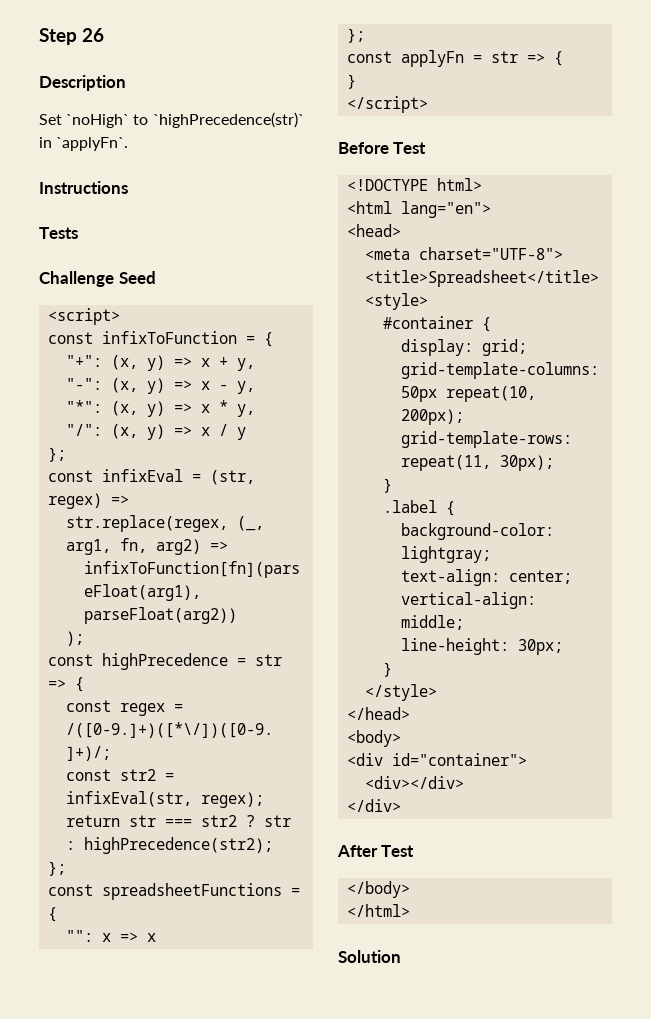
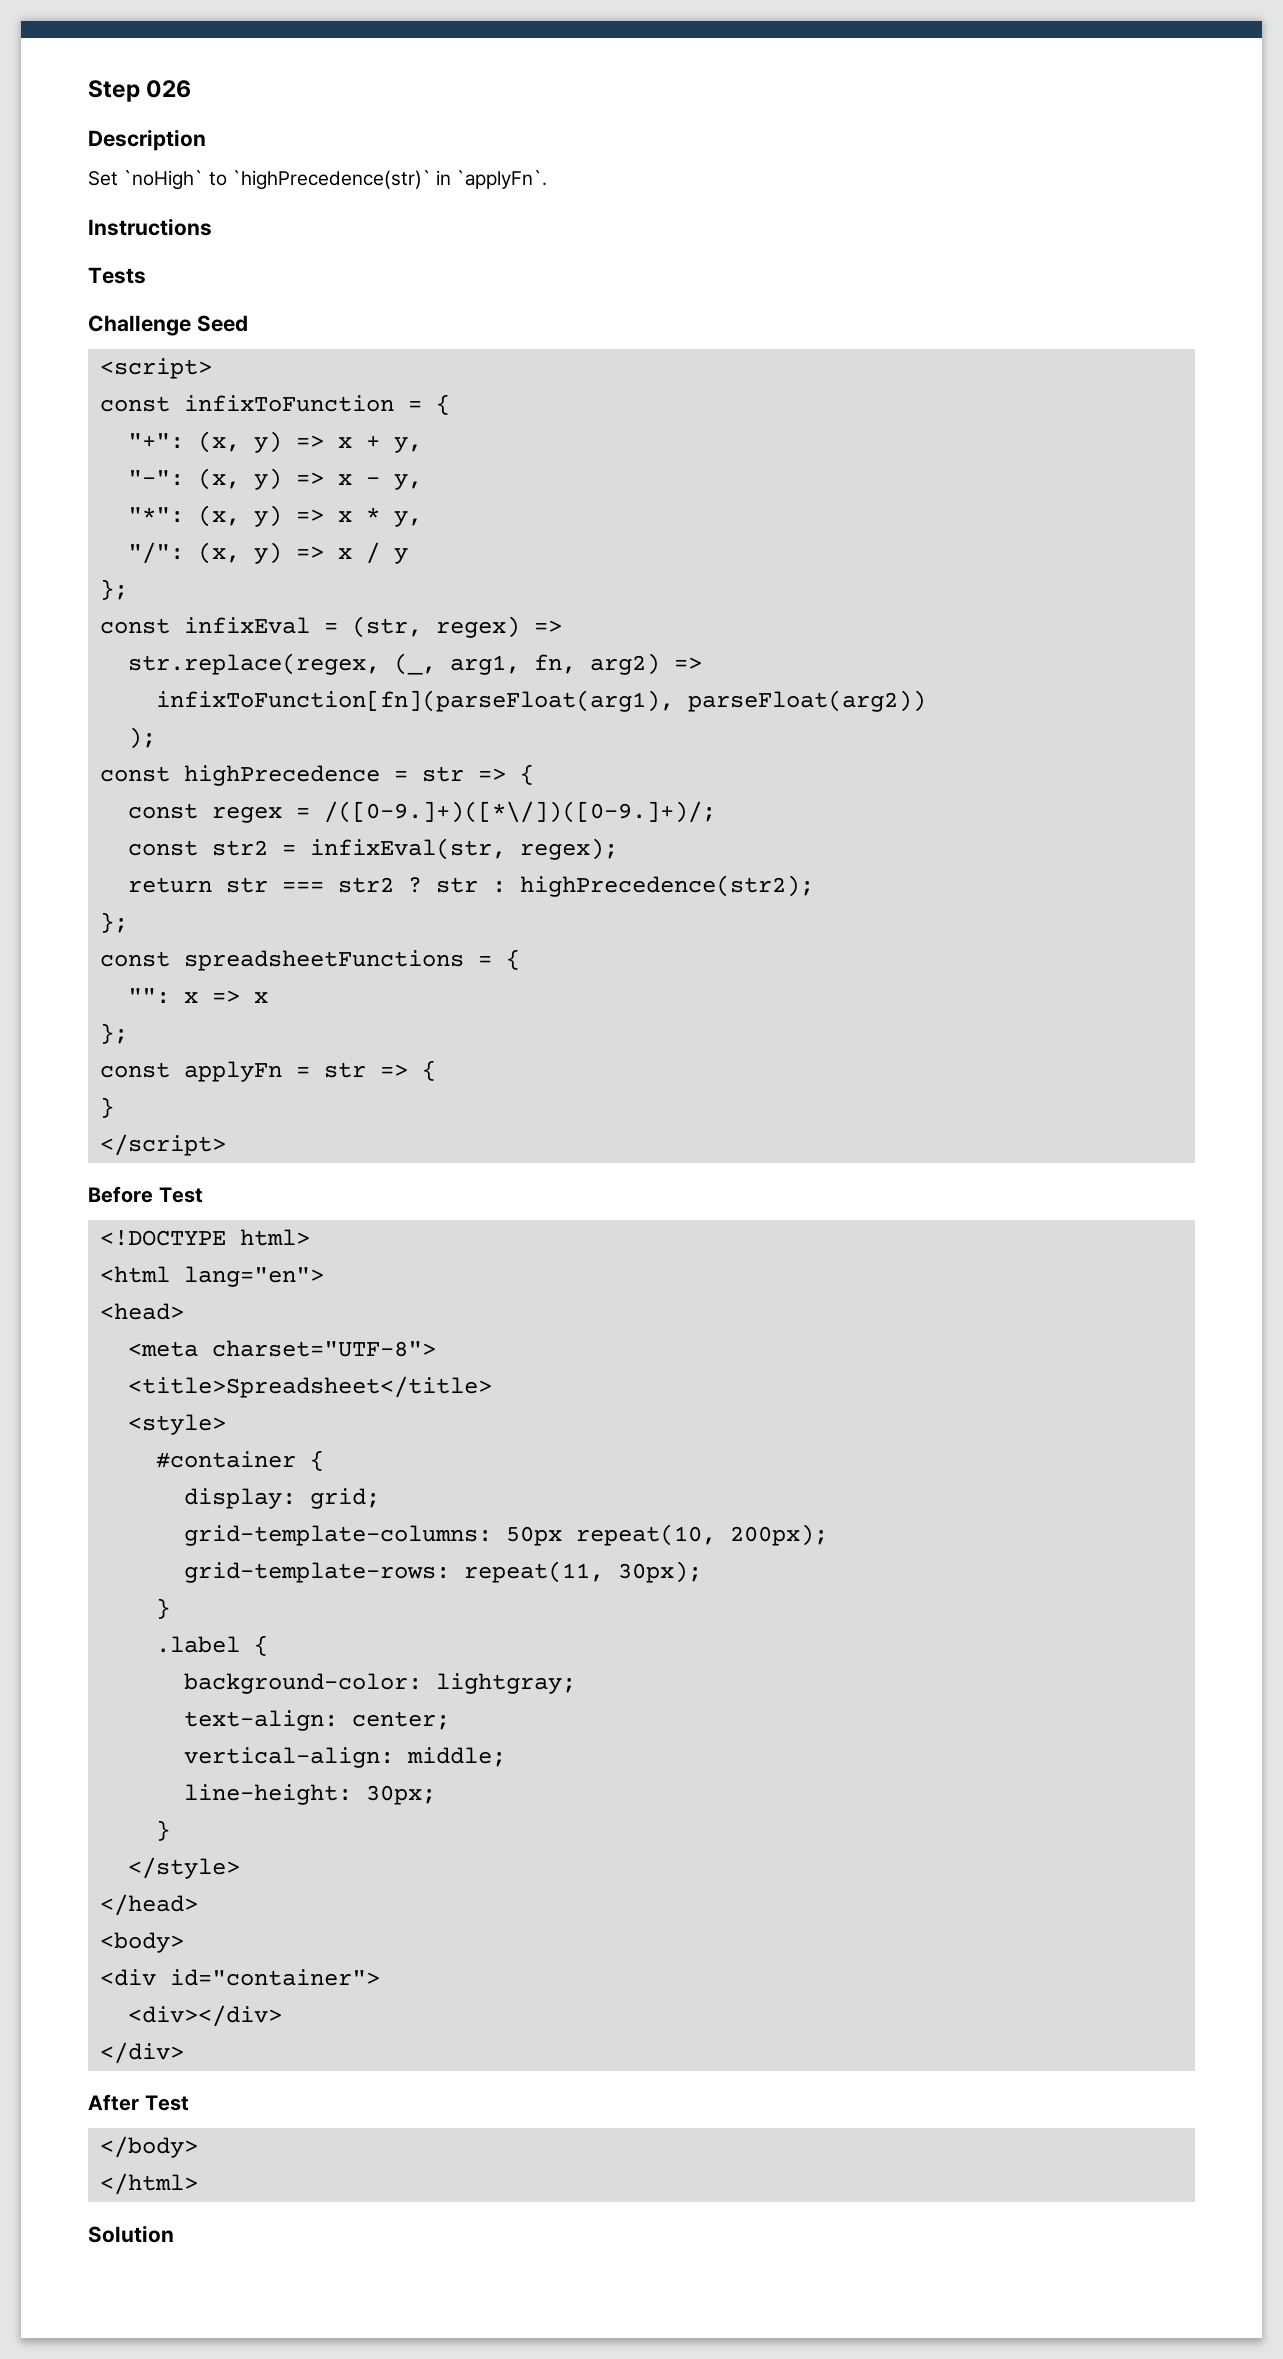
[82,28,105,42] 26 -> [146,80,192,98] 026

